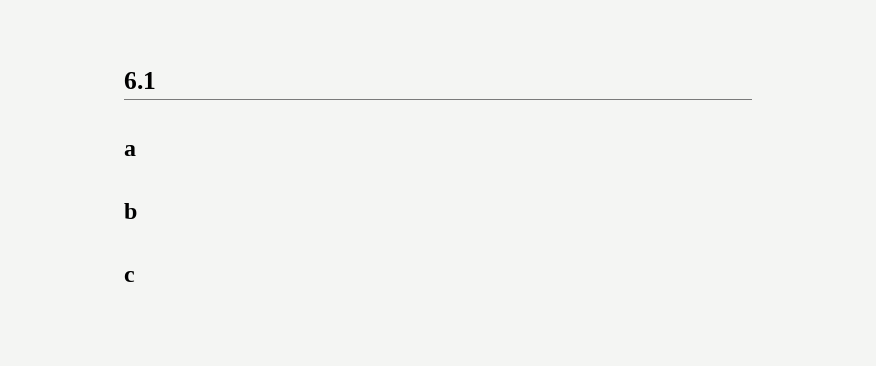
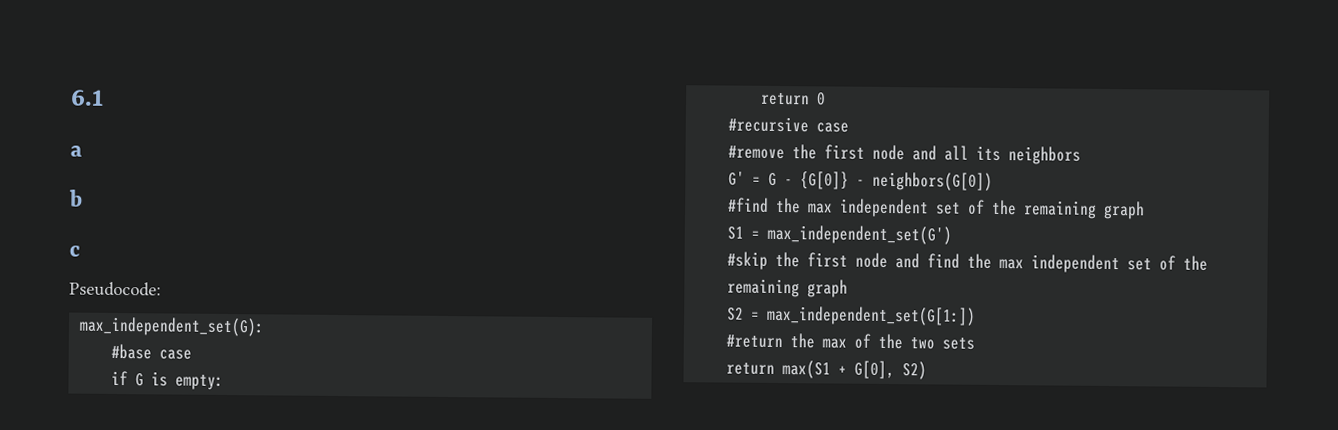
(135, 276) none -> [69,281,161,297] [79,316,266,337] [111,343,193,360] [111,370,225,390] [761,92,827,106] [728,116,850,133] [728,144,1082,165] [728,171,994,191] [728,197,1146,220] [727,224,953,245] [727,251,1209,274] [727,278,849,298] [727,305,977,326] [726,333,976,350] [726,360,928,380] // Pseudocode: // max_independent_set(G): // #base case // if G is empty: // return 0 // #recursive case // #remove the first node and all its neighbors // G' = G - {G[0]} - neighbors(G[0]) // #find the max independent set of the remaining graph // S1 = max_independent_set(G') // #skip the first node and find the max independent set of the remaining graph // S2 = max_independent_set(G[1:]) // #return the max of the two sets // return max(S1 + G[0], S2)

